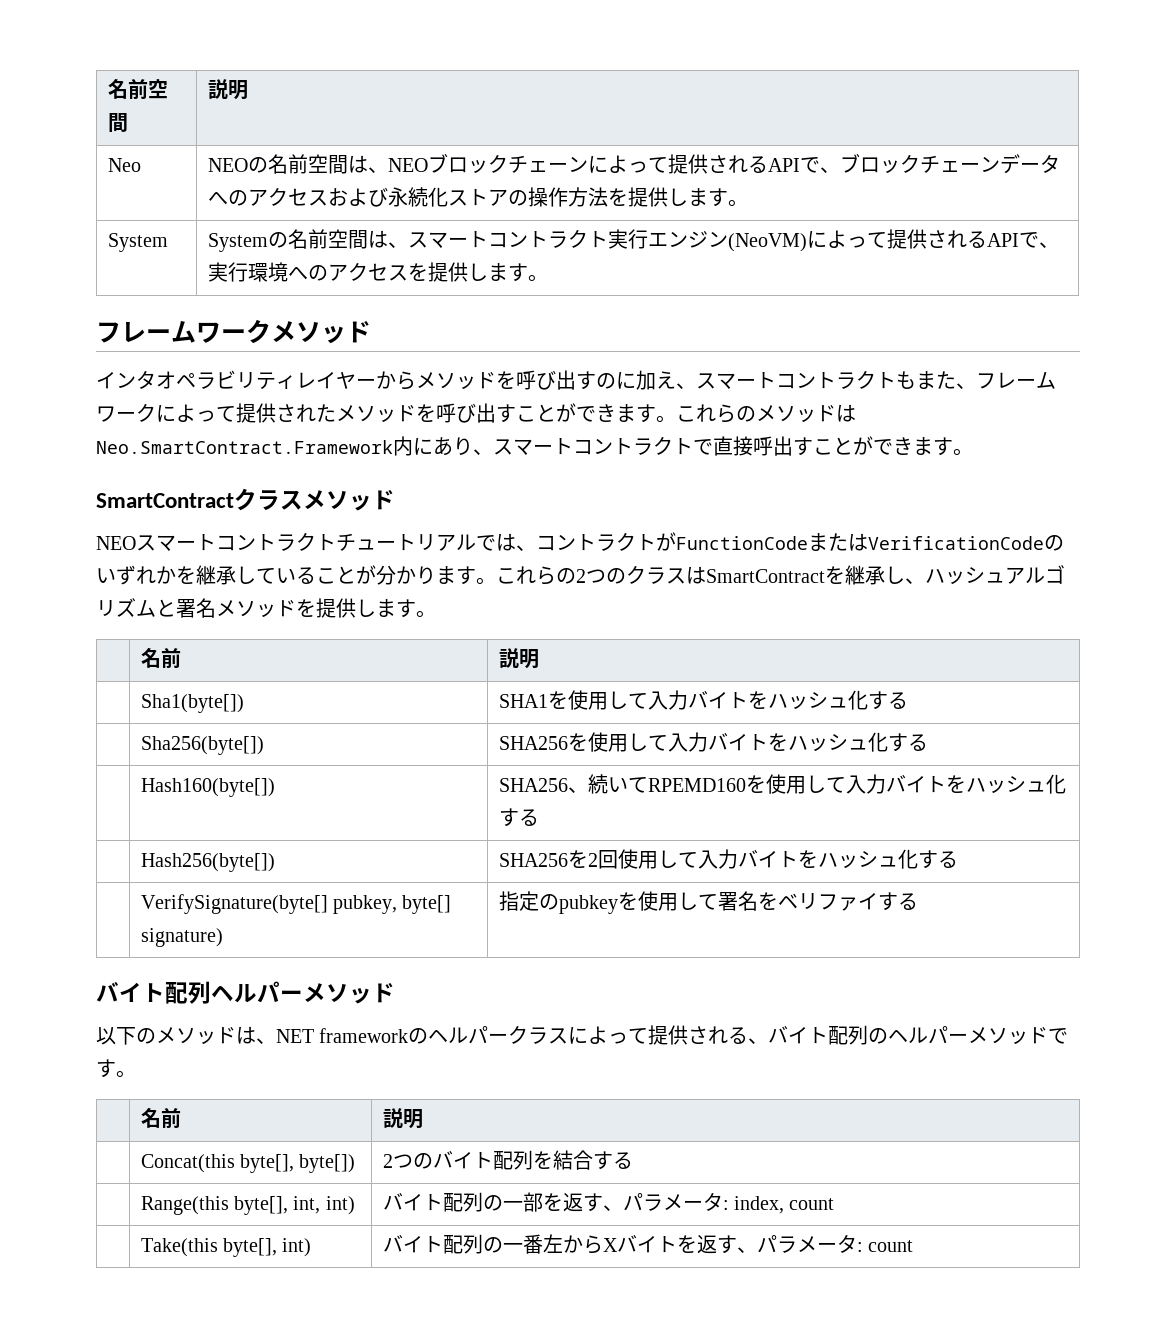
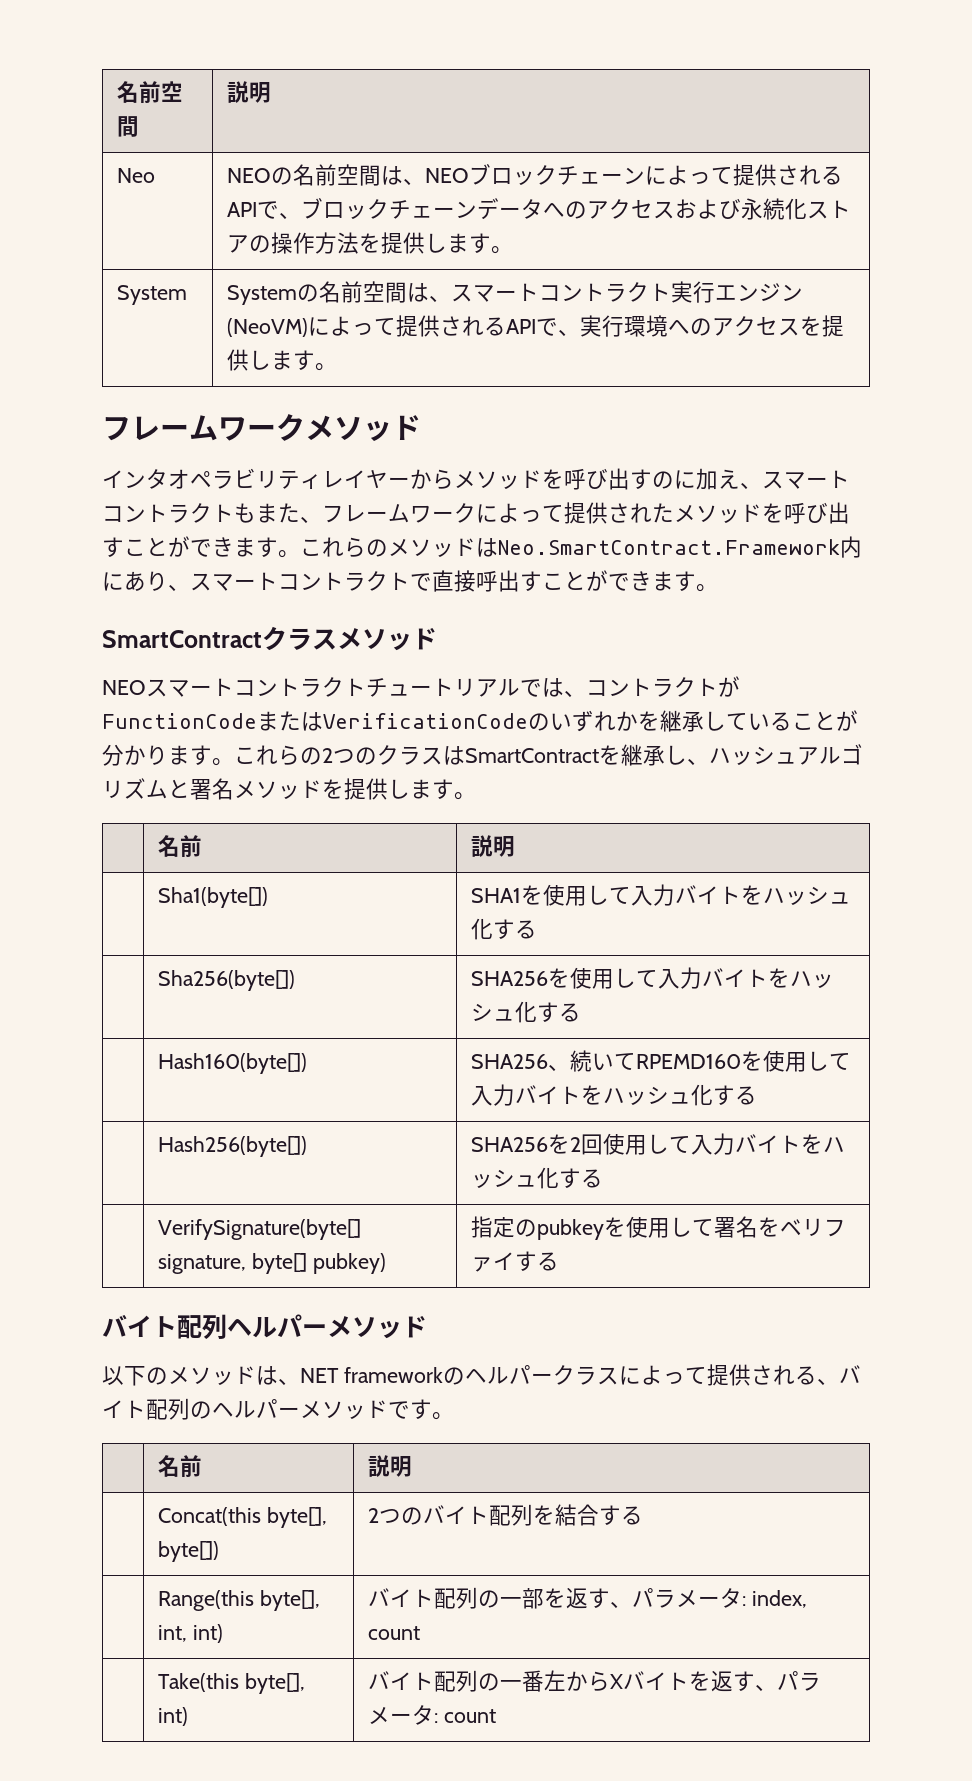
[333,895,452,914] [140,928,223,947] pubkey, byte[] signature) -> [158,1253,387,1274] signature, byte[] pubkey)

